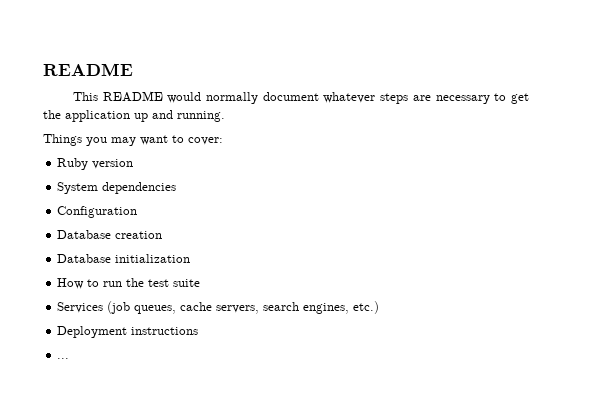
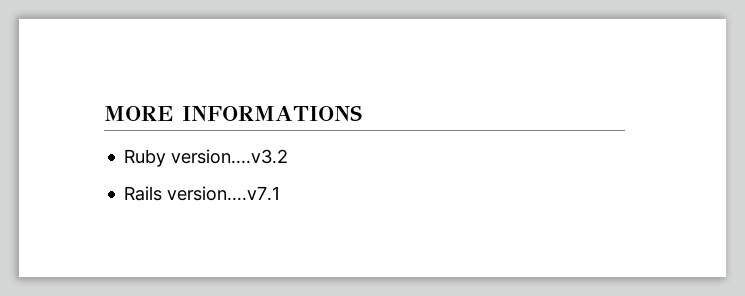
[43,63,133,76] [72,91,529,104] [43,110,225,122] [43,134,223,146] [57,158,134,170] [57,182,177,194] [57,206,138,218] [57,230,163,239] [57,254,191,263] [57,278,201,289] [57,301,380,314] [57,326,199,338] [57,358,70,359] README // This README would normally document whatever steps are necessary to get the application up and running. // Things you may want to cover: // Ruby version // System dependencies // Configuration // Database creation // Database initialization // How to run the test suite // Services (job queues, cache servers, search engines, etc.) // Deployment instructions // ... -> [104,105,362,121] [124,149,289,167] [124,186,281,201] MORE INFORMATIONS // Ruby version....v3.2 // Rails version....v7.1

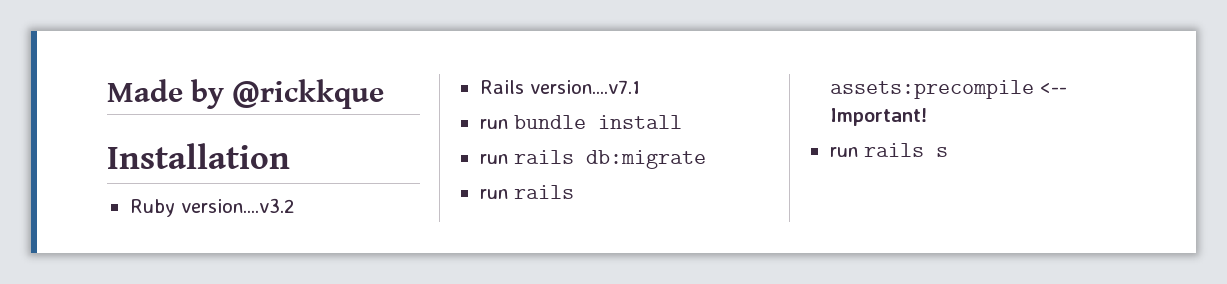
[104,105,362,121] MORE INFORMATIONS -> [107,79,385,109] [107,143,290,169] Made by @rickkque // Installation
(281, 193) none -> [479,115,682,129] [479,150,706,169] [479,185,574,199] [829,80,1067,99] [829,108,927,126] [829,143,948,157] // run bundle install // run rails db:migrate // run rails assets:precompile <-- Important! // run rails s

